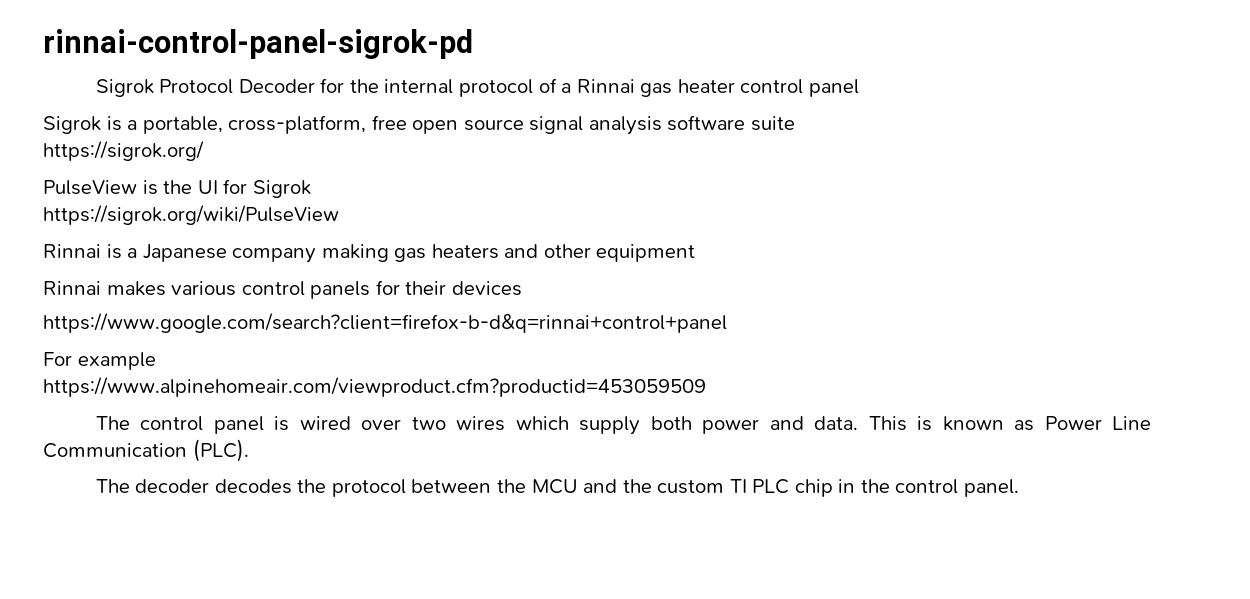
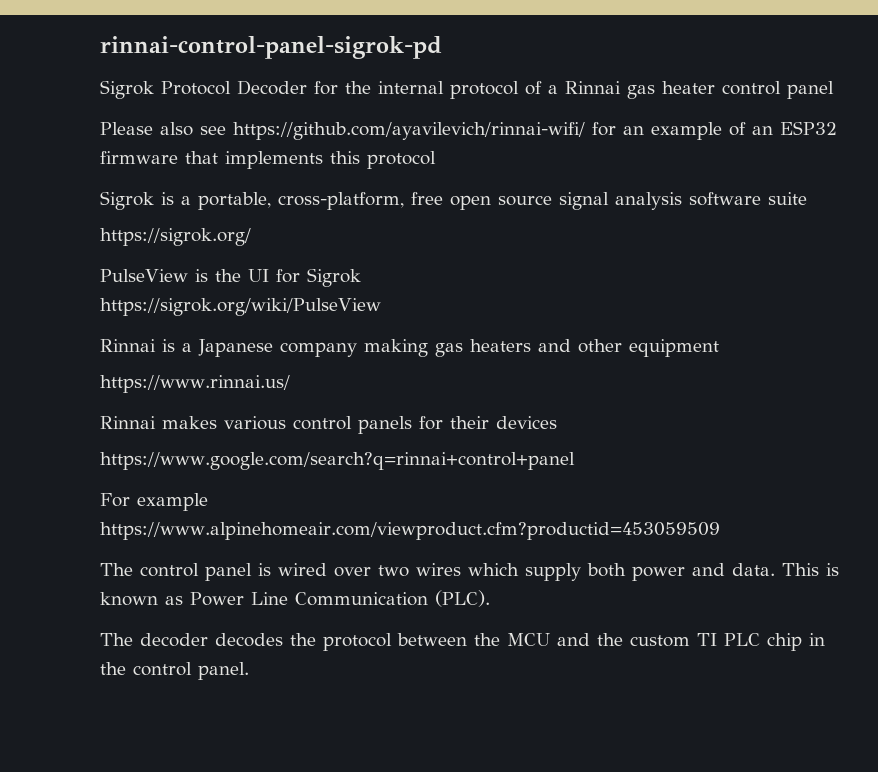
(859, 88) none -> [100,121,837,140] [100,151,436,169] // Please also see https://github.com/ayavilevich/rinnai-wifi/ for an example of an ESP32 firmware that implements this protocol
(696, 253) none -> [100,375,290,393] // https://www.rinnai.us/
[43,313,727,333] https://www.google.com/search?client=firefox-b-d&q=rinnai+control+panel -> [100,452,575,470] https://www.google.com/search?q=rinnai+control+panel

